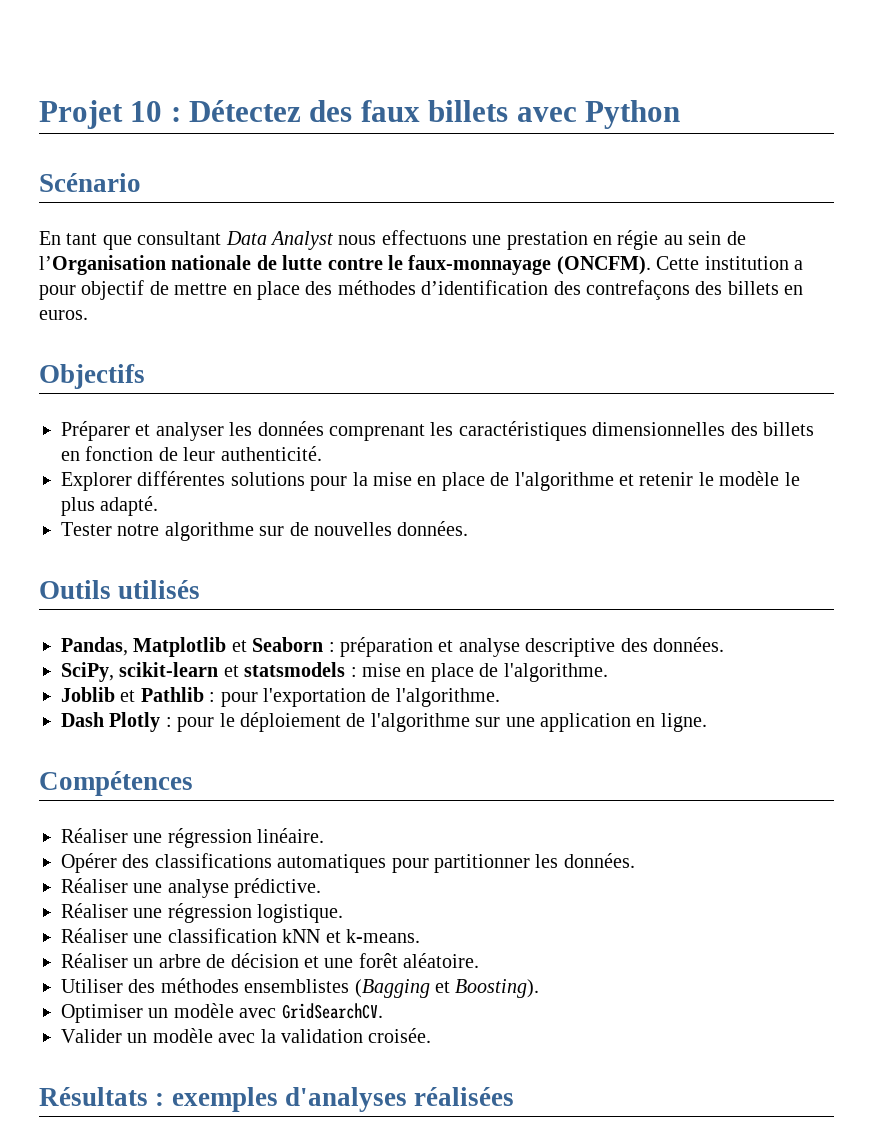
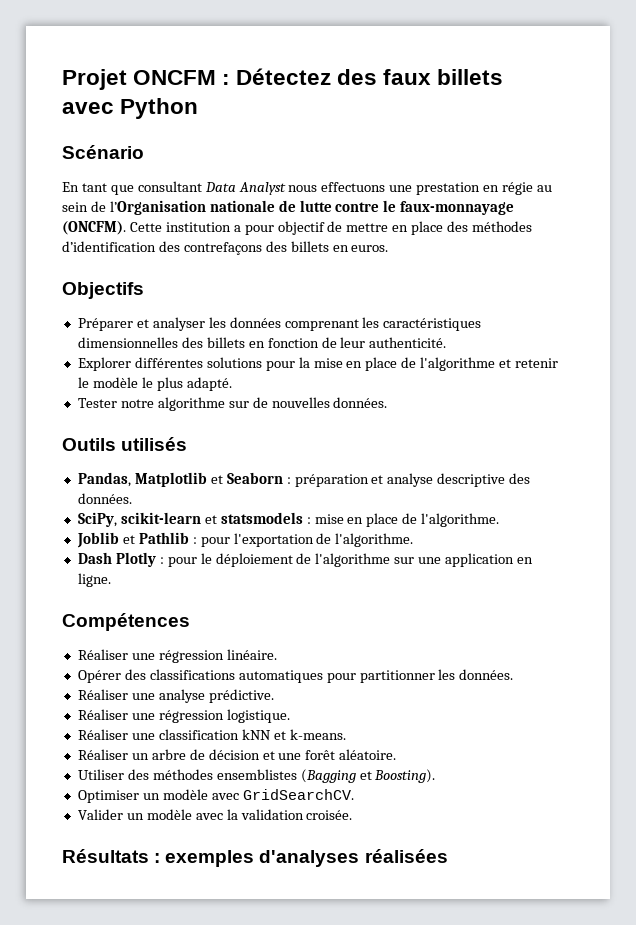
[130,101,163,122] 10 -> [133,70,217,85] ONCFM

